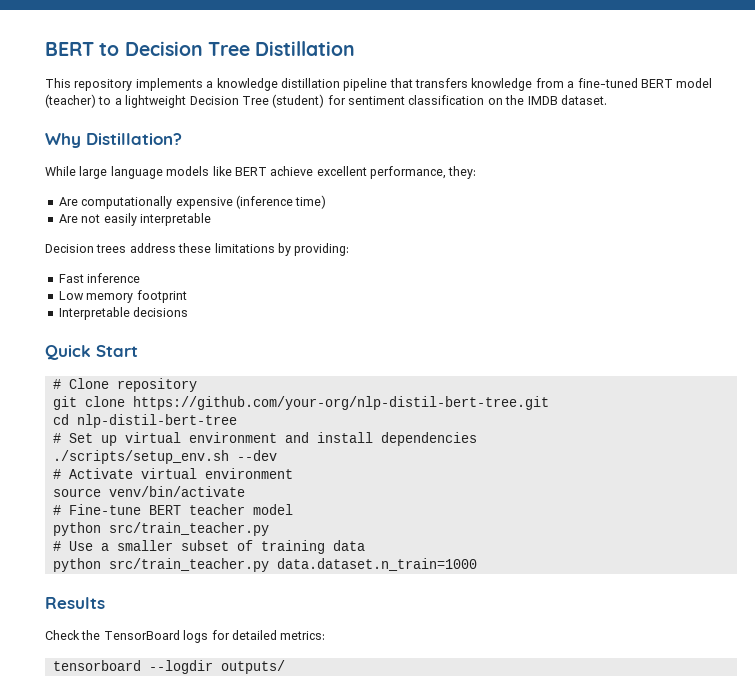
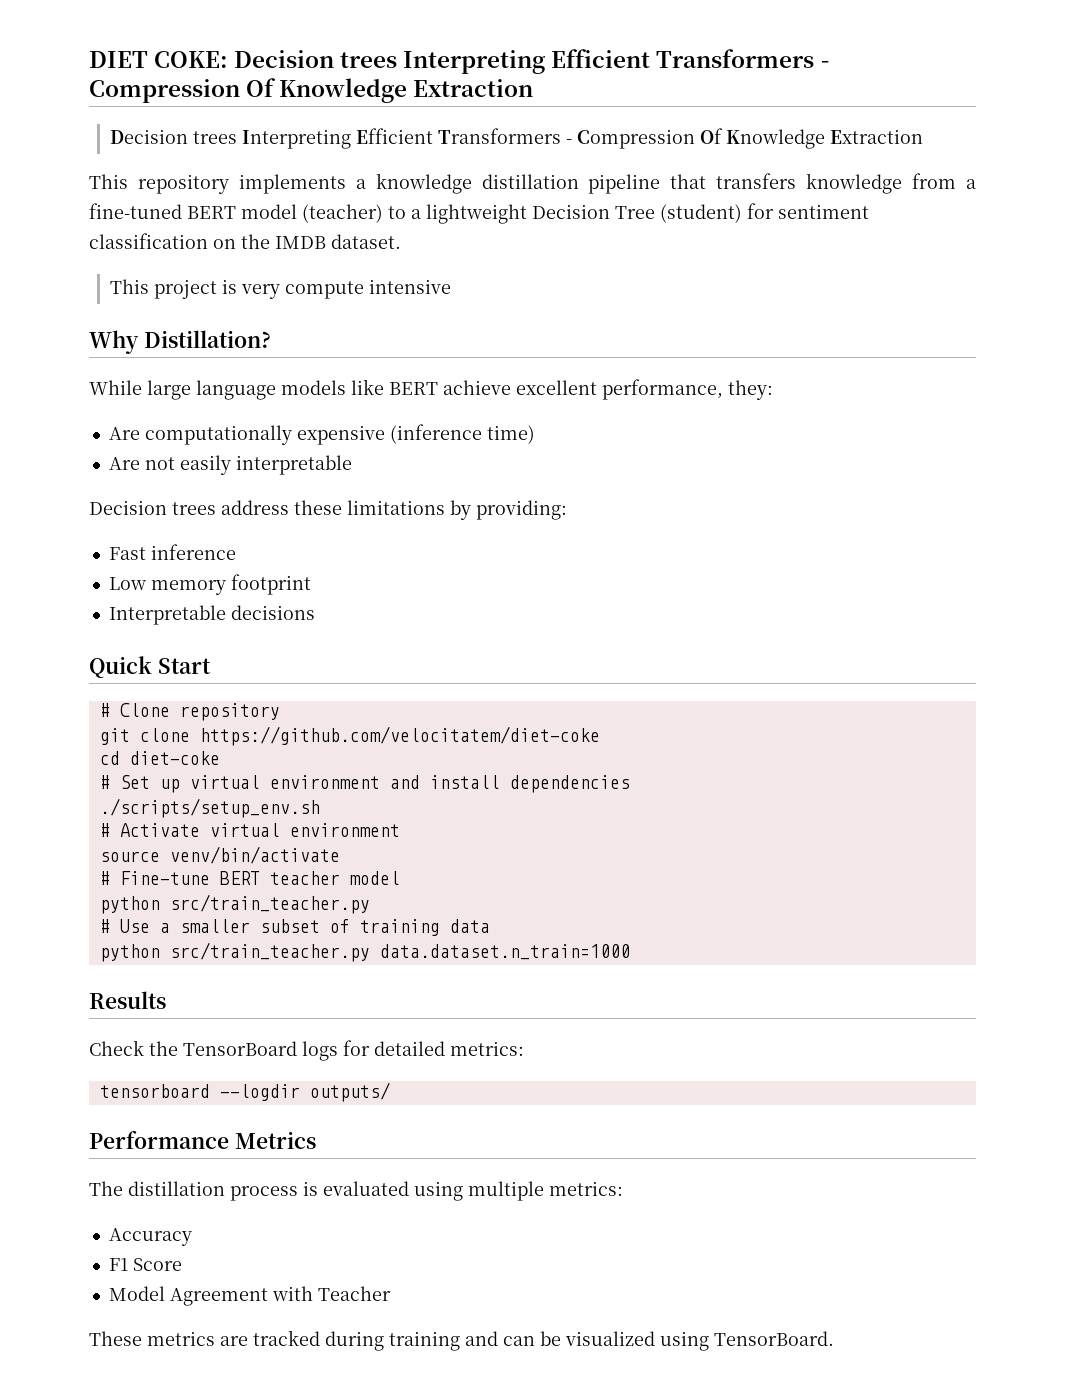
[45,41,356,56] BERT to Decision Tree Distillation -> [89,49,829,74] [89,78,534,103] [109,128,923,149] DIET COKE: Decision trees Interpreting Efficient Transformers - Compression Of Knowledge Extraction // Decision trees Interpreting Efficient Transformers - Compression Of Knowledge Extraction
(607, 100) none -> [109,279,451,299] // This project is very compute intensive
[132,396,549,410] https://github.com/your-org/nlp-distil-bert-tree.git -> [199,726,600,746] https://github.com/velocitatem/diet-coke
[76,414,237,428] nlp-distil-bert-tree -> [129,751,220,765] diet-coke
[236,450,277,461] --dev -> (320, 808) none
(285, 667) none -> [89,1131,316,1149] [89,1181,623,1201] [108,1228,192,1246] [108,1258,182,1271] [108,1286,391,1306] [89,1330,834,1351] // Performance Metrics // The distillation process is evaluated using multiple metrics: // Accuracy // F1 Score // Model Agreement with Teacher // These metrics are tracked during training and can be visualized using TensorBoard.

